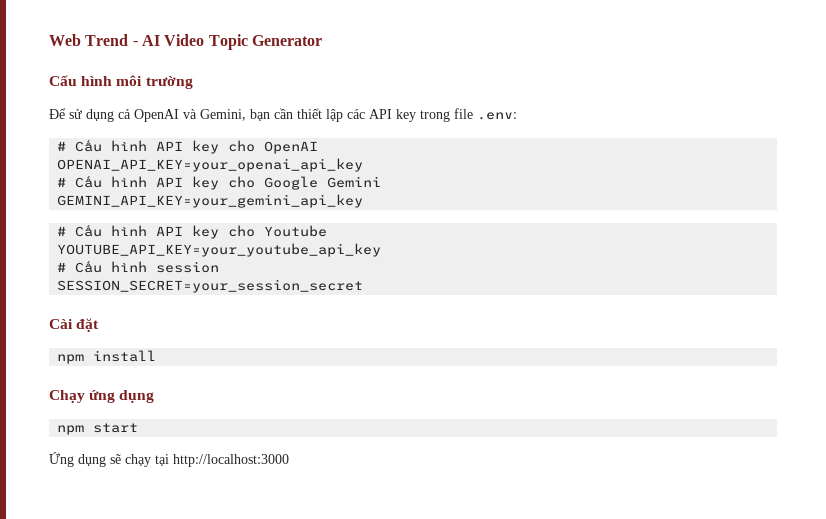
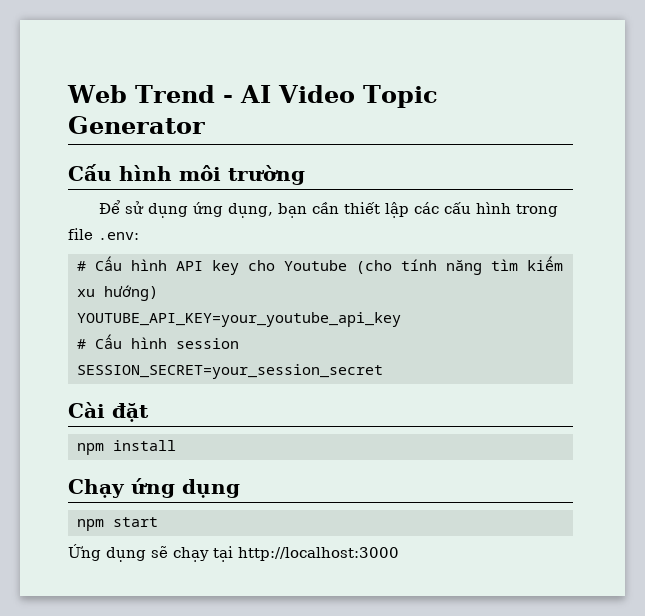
[118,109,246,122] cả OpenAI và Gemini, -> [193,202,274,218] ứng dụng,
[369,109,416,122] API key -> [444,202,512,214] cấu hình
[57,140,319,154] [57,158,364,172] [57,176,382,190] [57,194,364,208] // # Cấu hình API key cho OpenAI // OPENAI_API_KEY=your_openai_api_key // # Cấu hình API key cho Google Gemini // GEMINI_API_KEY=your_gemini_api_key -> (139, 236) none
(328, 231) none -> [356,256,563,275] [77,285,158,301] (cho tính năng tìm kiếm xu hướng)

